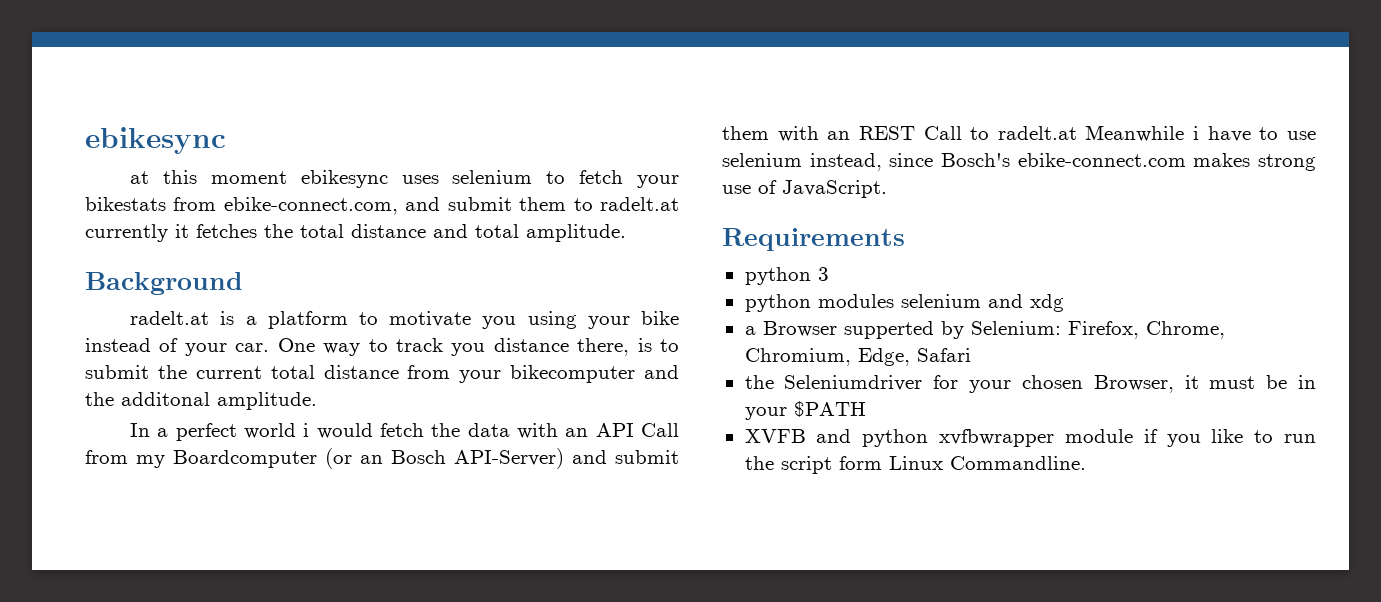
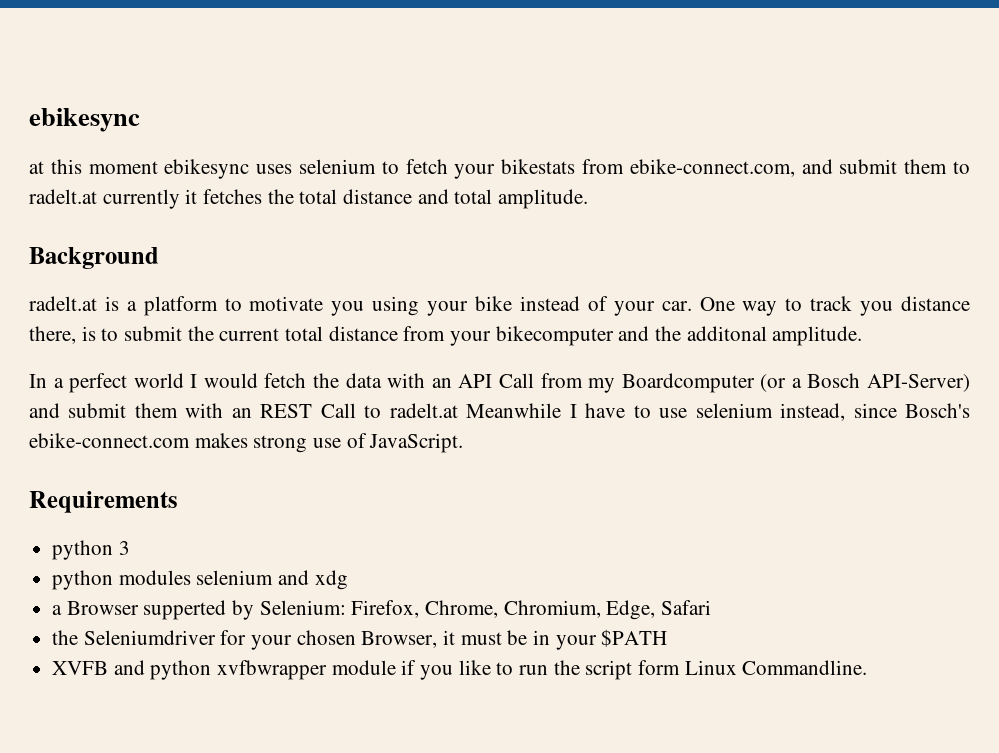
[303,423,310,437] i -> [190,374,198,388] I
[360,455,383,464] an -> [791,378,802,388] a
[1193,126,1200,140] i -> [569,404,577,418] I

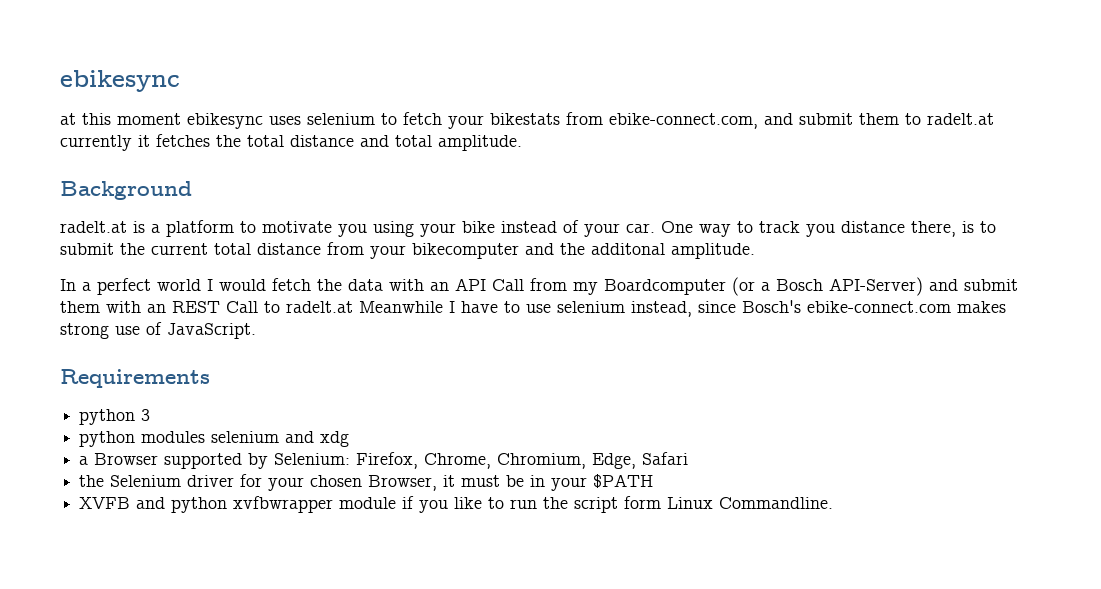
[143,600,227,620] supperted -> [164,453,243,469] supported
[83,630,216,645] Seleniumdriver -> [110,475,235,487] Selenium driver

